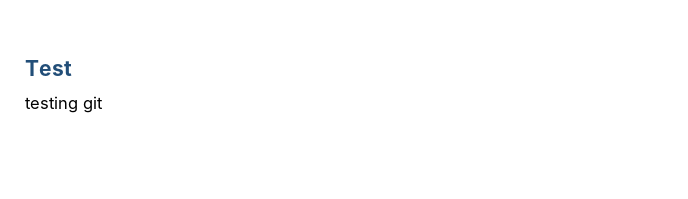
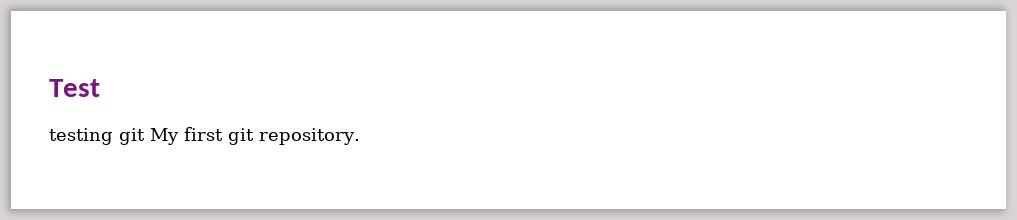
(103, 104) none -> [150,127,360,145] My first git repository.

